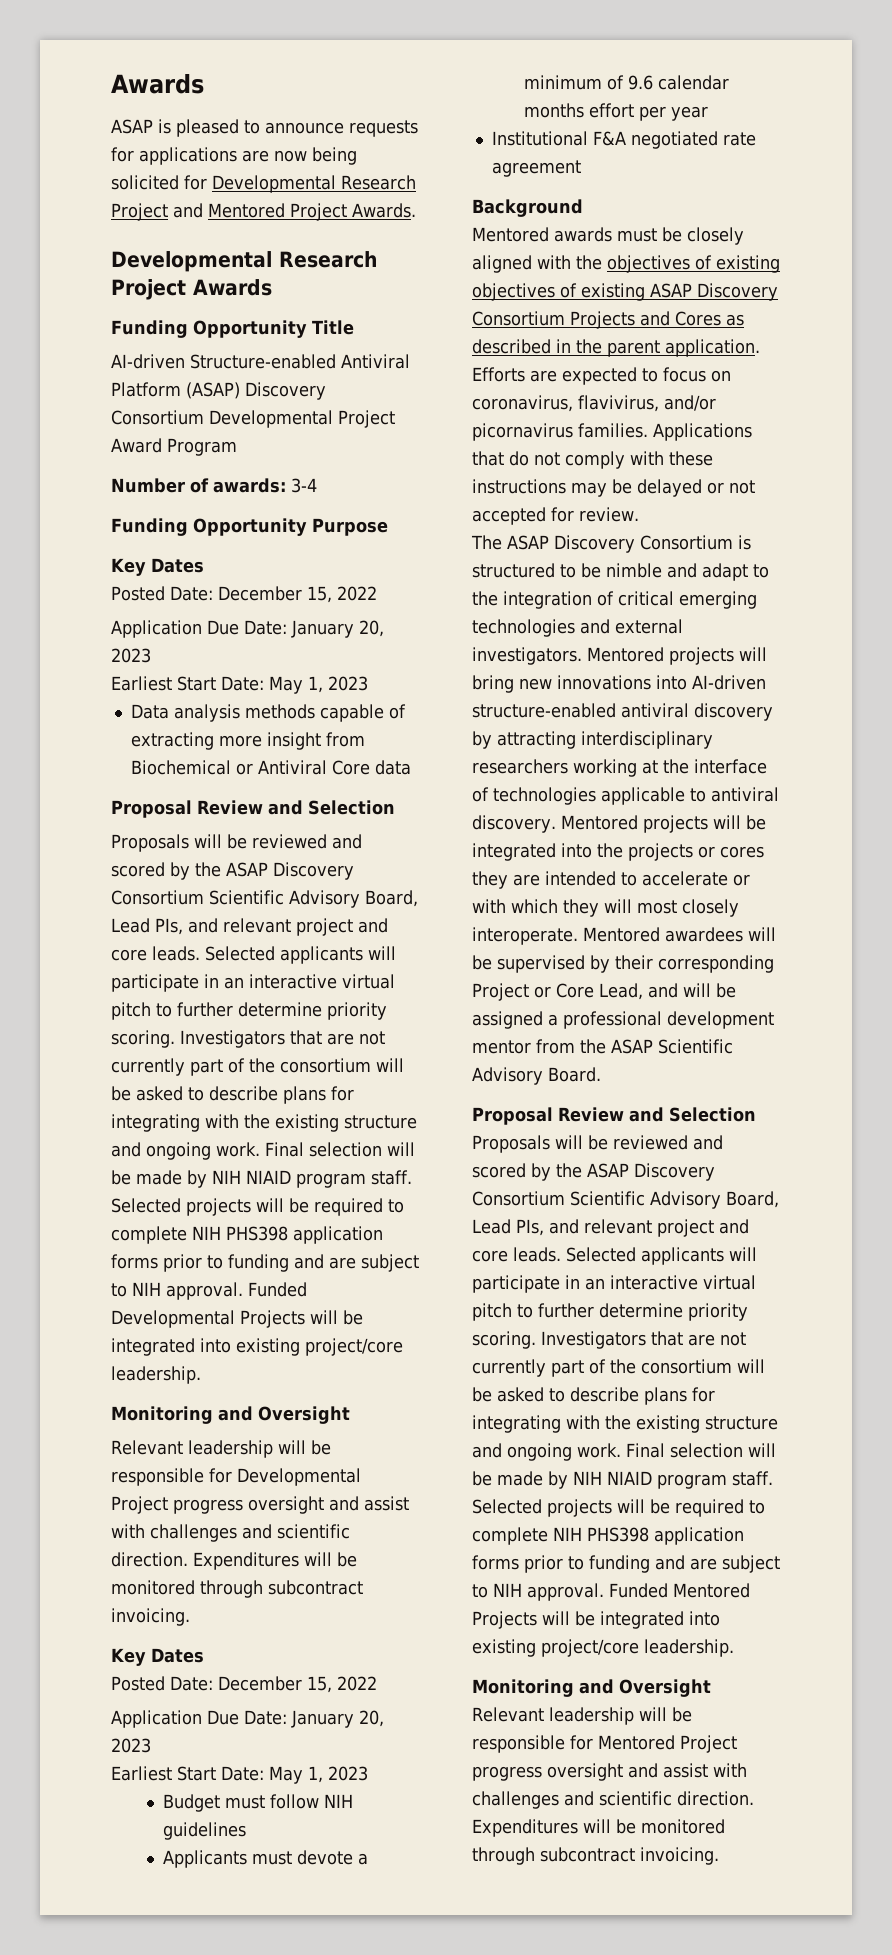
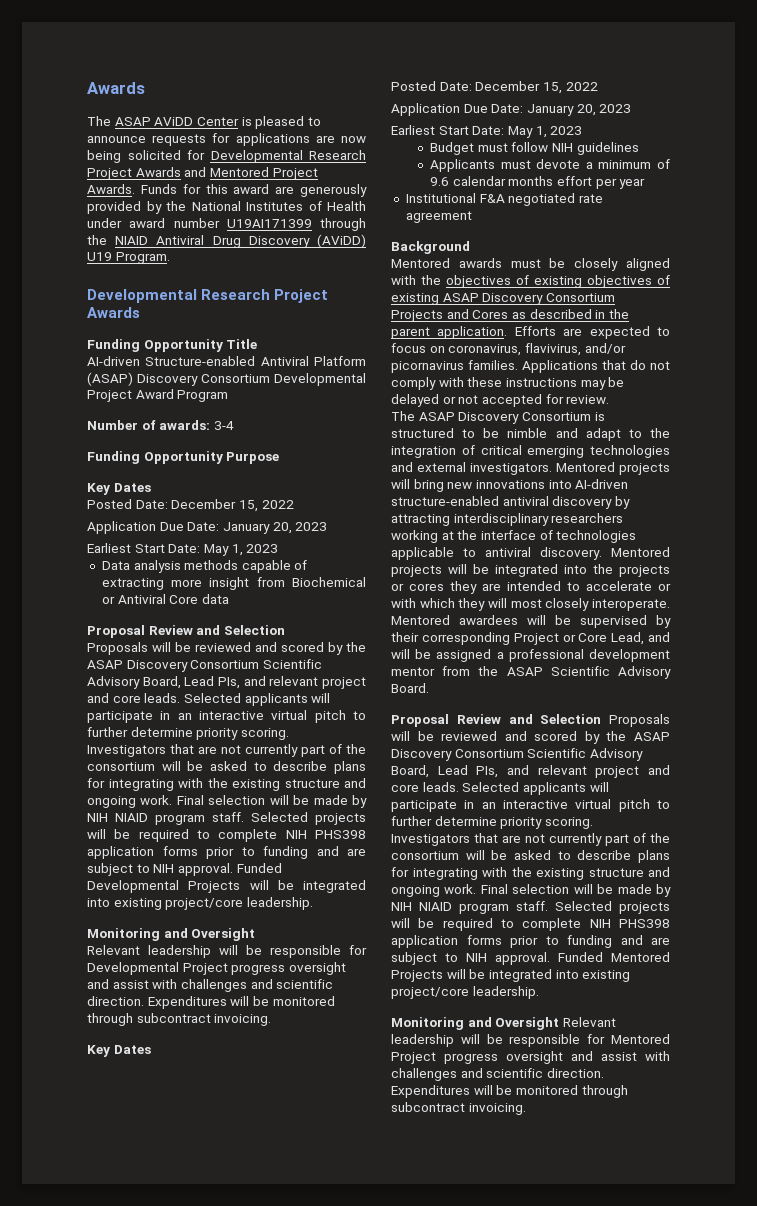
[111,74,204,94] [111,119,153,134] Awards // ASAP -> [87,82,145,94] [87,116,239,126] Awards // The ASAP AViDD Center
(168, 212) none -> [135,167,181,177] Awards
(416, 210) none -> [140,184,367,197] [87,201,366,214] [87,218,366,231] [87,234,366,248] [87,252,170,264] Funds for this award are generously provided by the National Institutes of Health under award number U19AI171399 through the NIAID Antiviral Drug Discovery (AViDD) U19 Program.

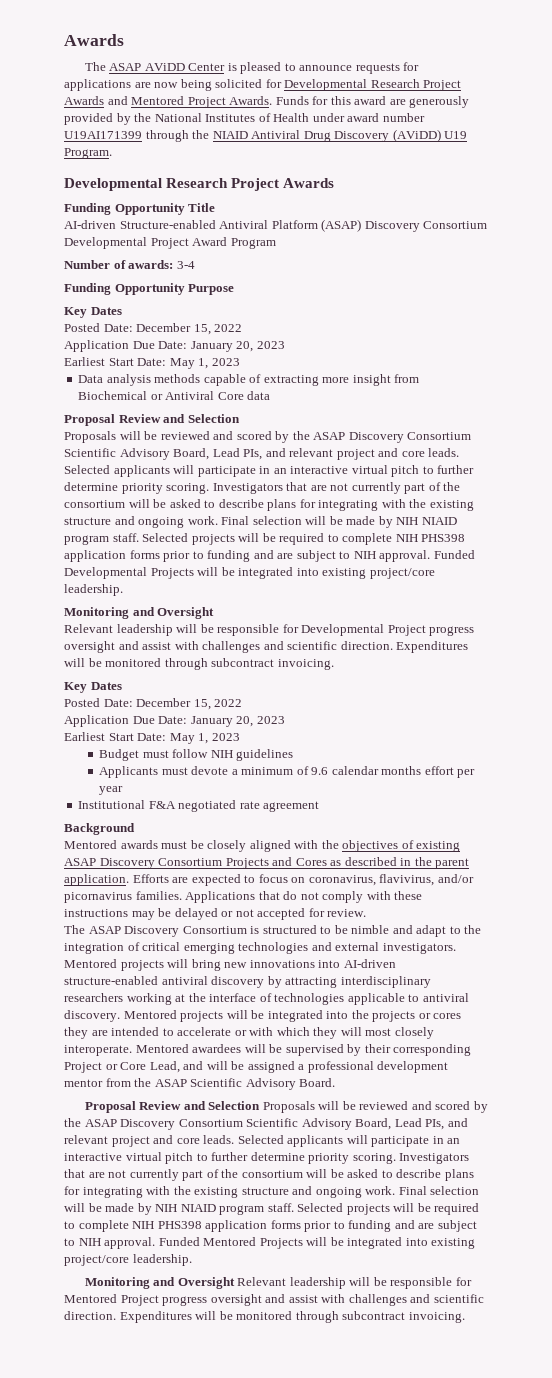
[587,275,670,288] [391,293,439,305] objectives of existing -> (461, 846) none

